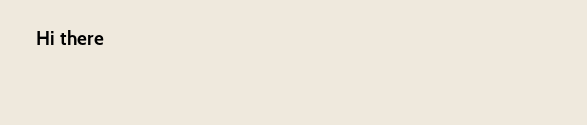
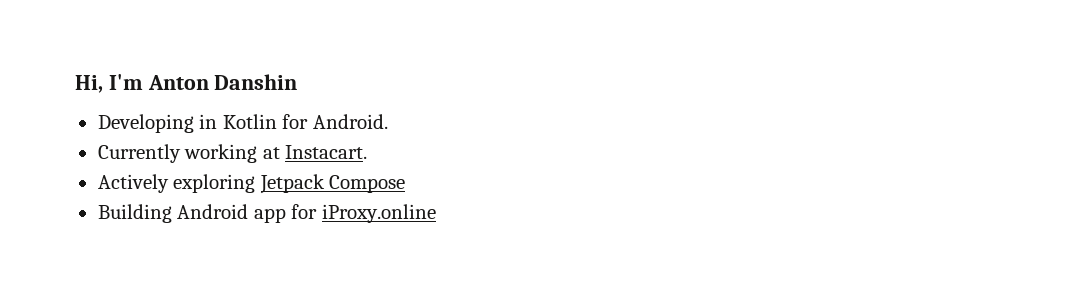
[36,30,105,45] Hi there -> [75,74,298,93] [97,114,388,133] [97,144,368,163] [97,174,406,194] [97,204,436,223] Hi, I'm Anton Danshin // Developing in Kotlin for Android. // Currently working at Instacart. // Actively exploring Jetpack Compose // Building Android app for iProxy.online

